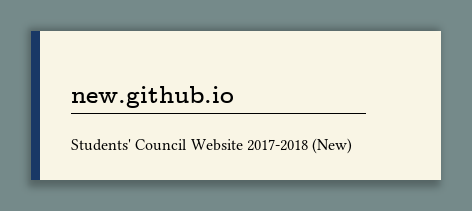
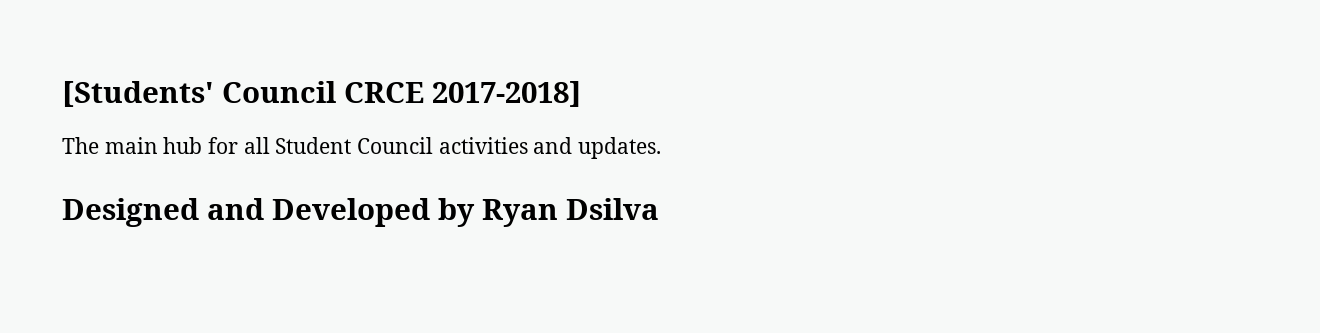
[71,86,234,108] [71,138,353,154] new.github.io // Students' Council Website 2017-2018 (New) -> [62,81,581,107] [62,137,662,159] [62,198,659,227] [Students' Council CRCE 2017-2018] // The main hub for all Student Council activities and updates. // Designed and Developed by Ryan Dsilva

